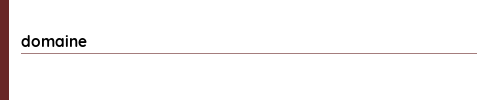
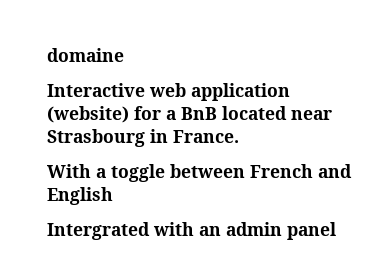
(87, 41) none -> [47,83,290,101] [47,106,332,123] [47,129,239,147] [47,164,352,182] [47,187,113,205] [47,222,336,240] // Interactive web application (website) for a BnB located near Strasbourg in France. // With a toggle between French and English // Intergrated with an admin panel

